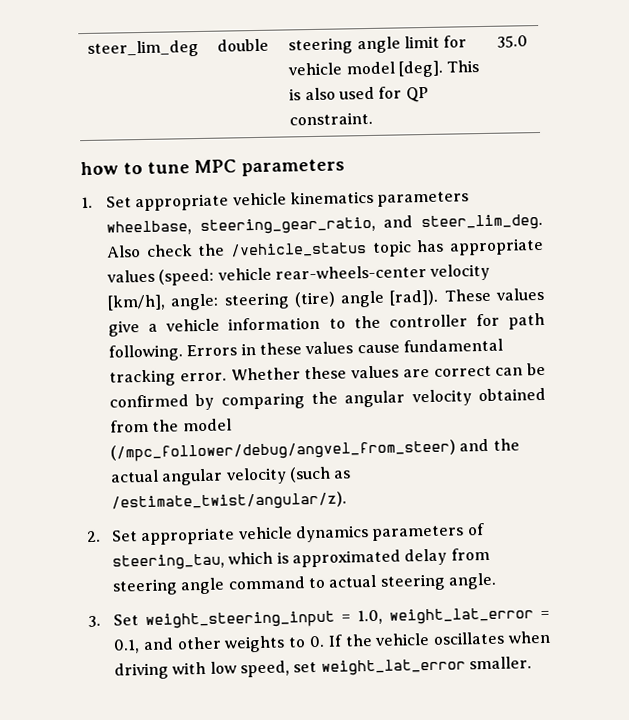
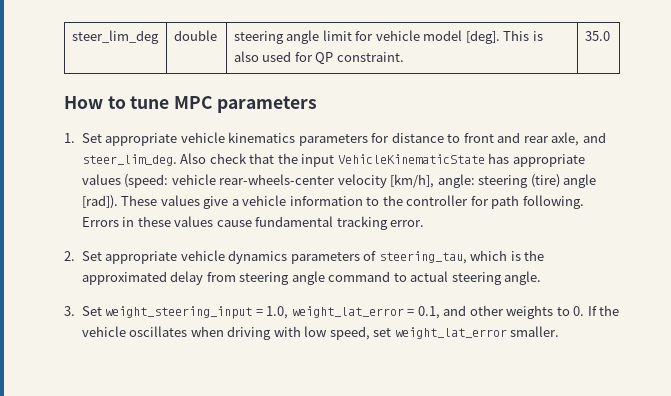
[80,161,119,176] how -> [64,96,103,109] How
[106,213,543,236] [106,240,412,258] wheelbase, steering_gear_ratio, and steer_lim_deg. Also check the /vehicle_status topic -> [371,132,606,146] [81,153,485,167] for distance to front and rear axle, and steer_lim_deg. Also check that the input VehicleKinematicState
[230,362,546,381] [109,387,546,411] [110,418,232,433] [110,438,520,462] [110,466,352,486] [111,491,348,512] Whether these values are correct can be confirmed by comparing the angular velocity obtained from the model (/mpc_follower/debug/angvel_from_steer) and the actual angular velocity (such as /estimate_twist/angular/z). -> (425, 223) none
(289, 557) none -> [524,250,545,261] the

